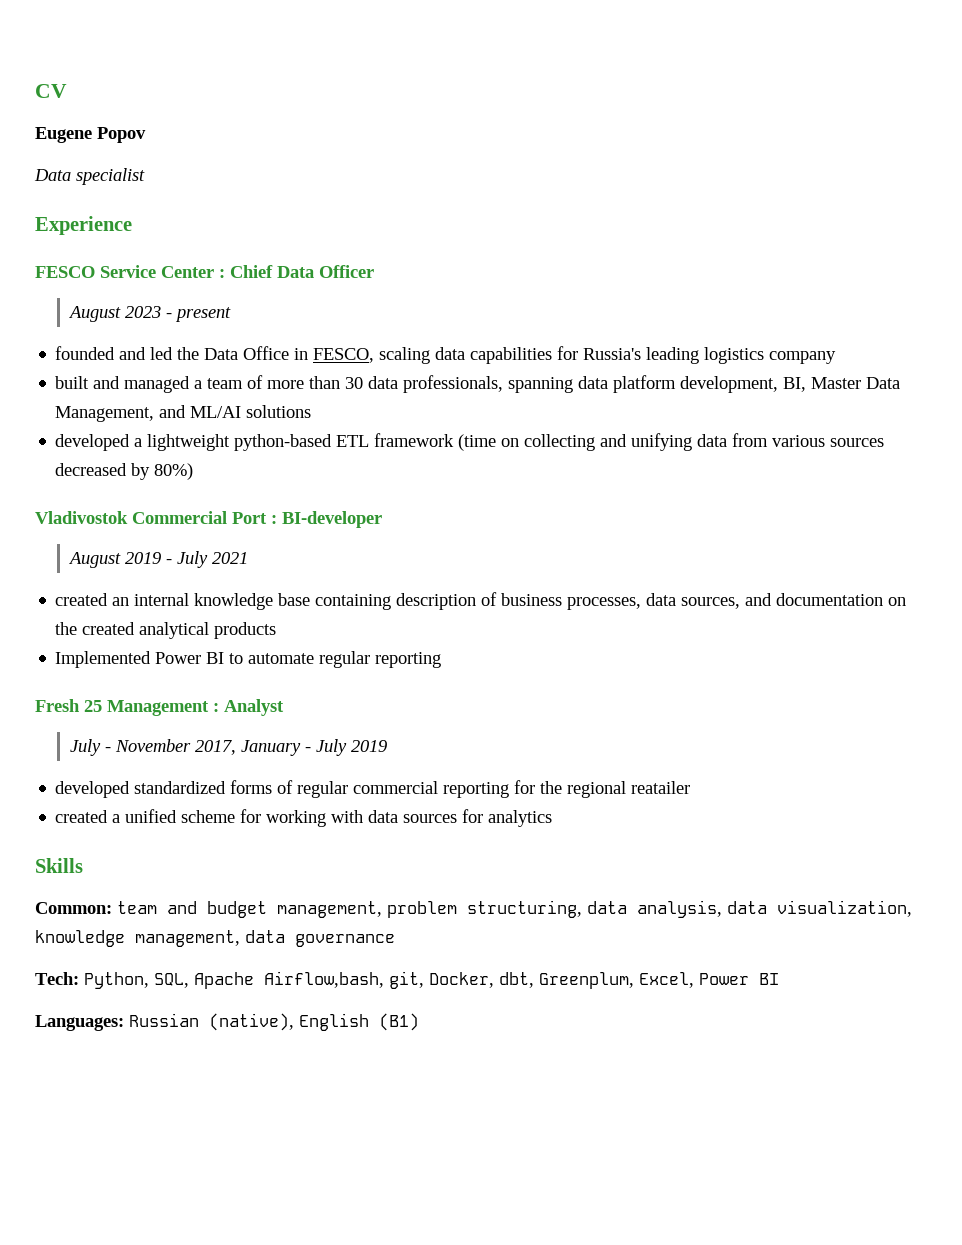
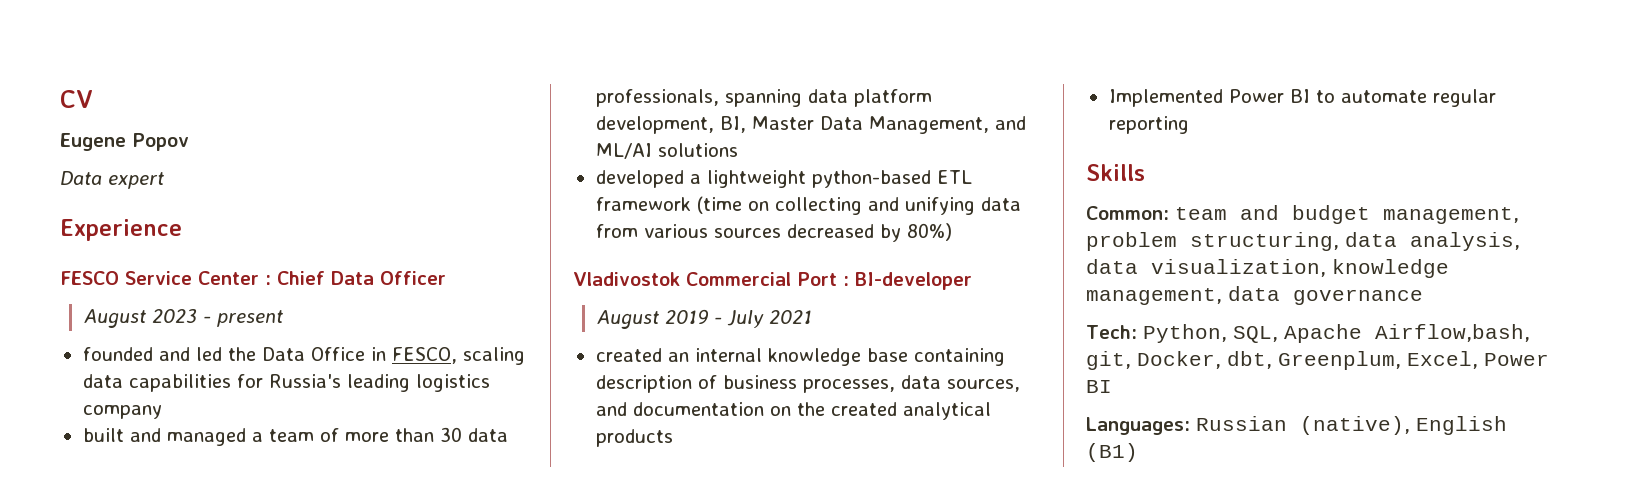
[76,168,145,185] specialist -> [108,172,165,189] expert
[35,699,284,716] [70,739,388,756] [55,780,691,798] [55,809,553,827] // Fresh 25 Management : Analyst // July - November 2017, January - July 2019 // developed standardized forms of regular commercial reporting for the regional reatailer // created a unified scheme for working with data sources for analytics -> (1189, 125) none

